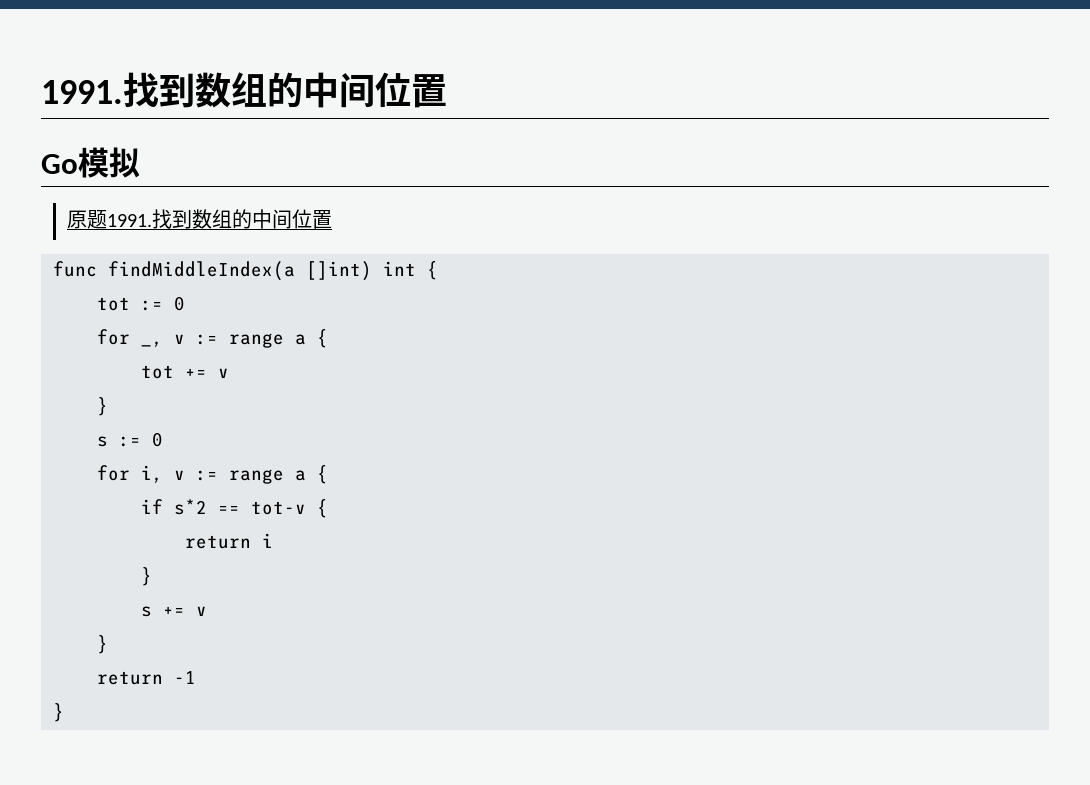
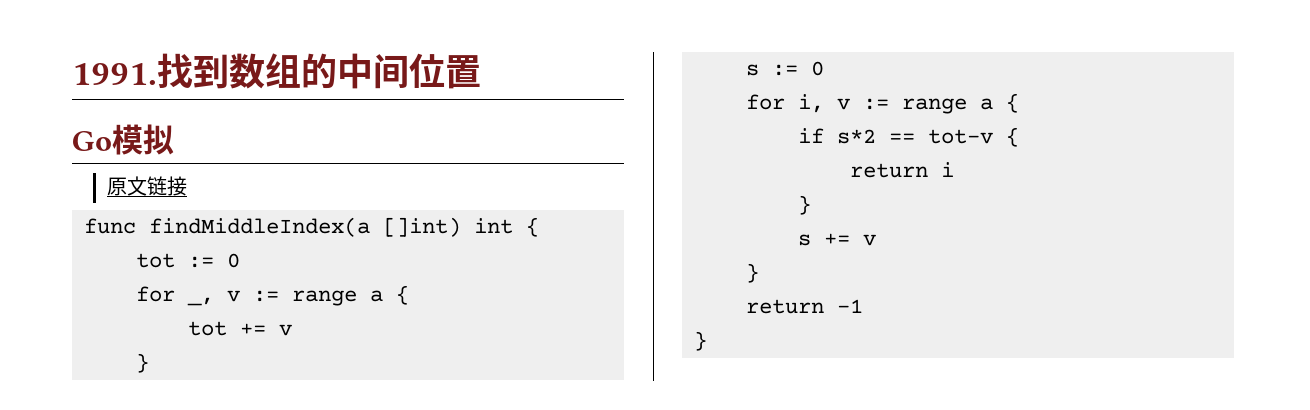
[87,209,333,229] 题1991.找到数组的中间位置 -> [127,176,188,196] 文链接

